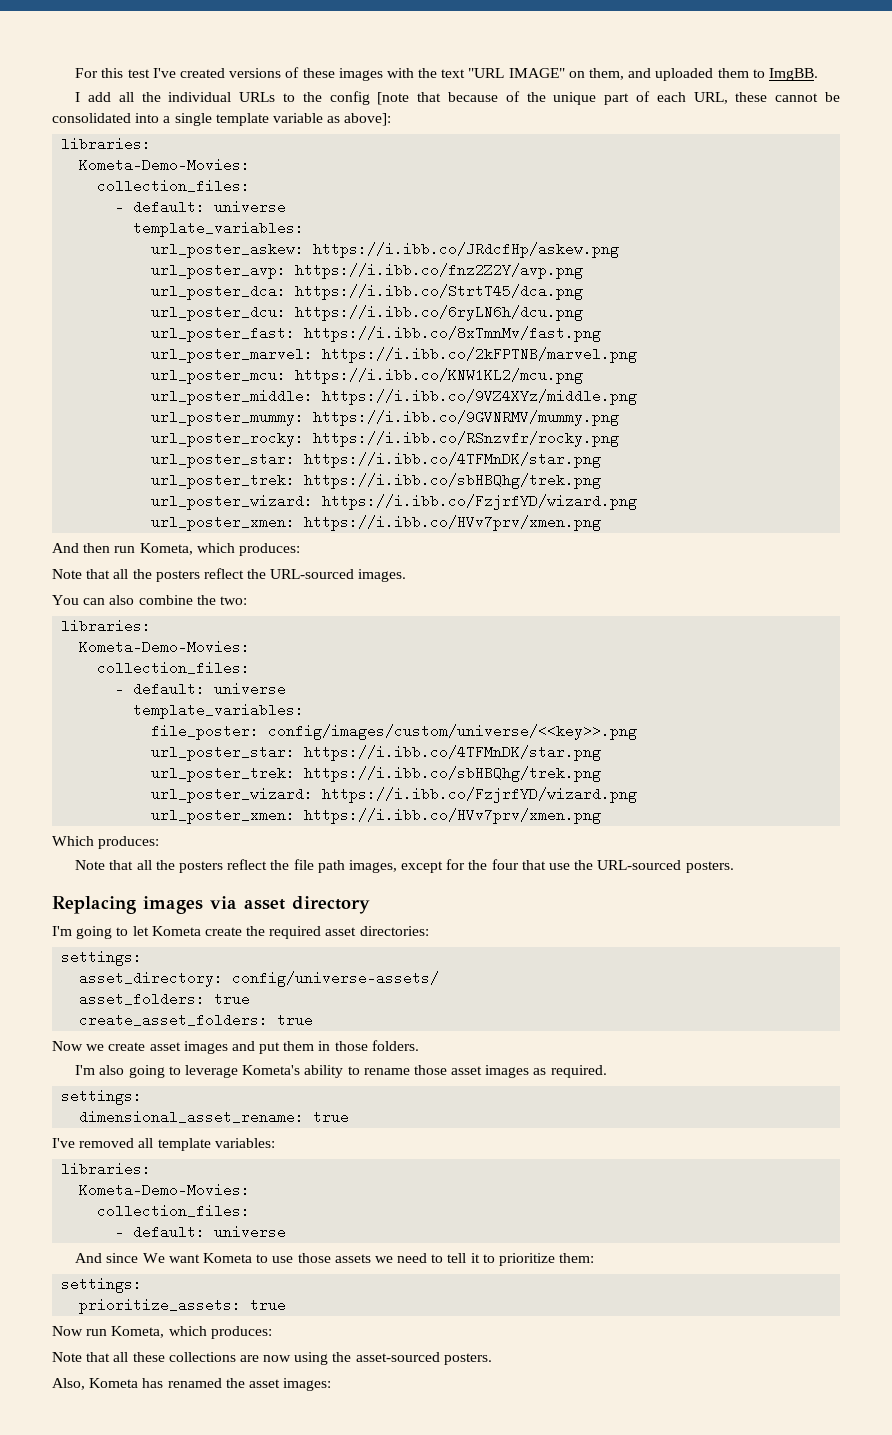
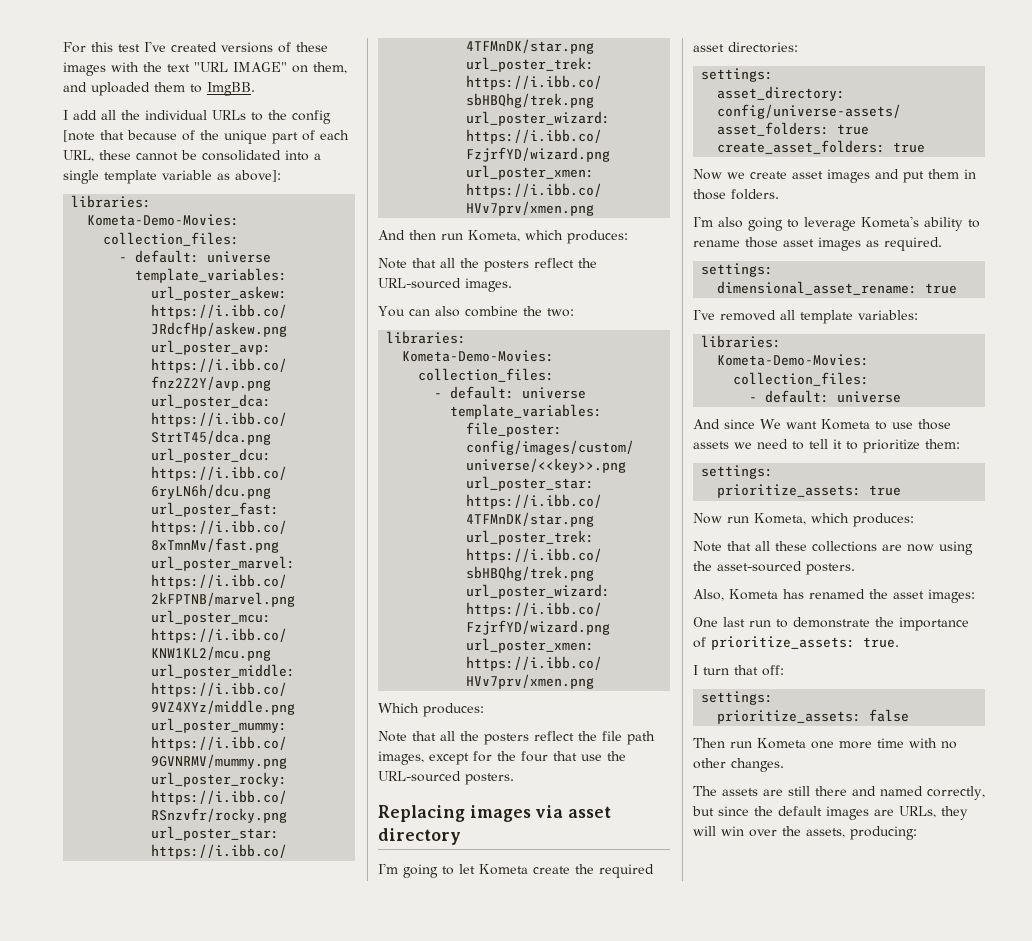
(332, 1384) none -> [693,617,969,631] [693,636,899,650] [693,665,784,676] [701,691,774,705] [717,709,910,724] [693,738,957,749] [693,758,784,772] [693,786,985,800] [692,806,968,820] [693,826,917,840] // One last run to demonstrate the importance of prioritize_assets: true. // I turn that off: // settings: // prioritize_assets: false // Then run Kometa one more time with no other changes. // The assets are still there and named correctly, but since the default images are URLs, they will win over the assets, producing:

